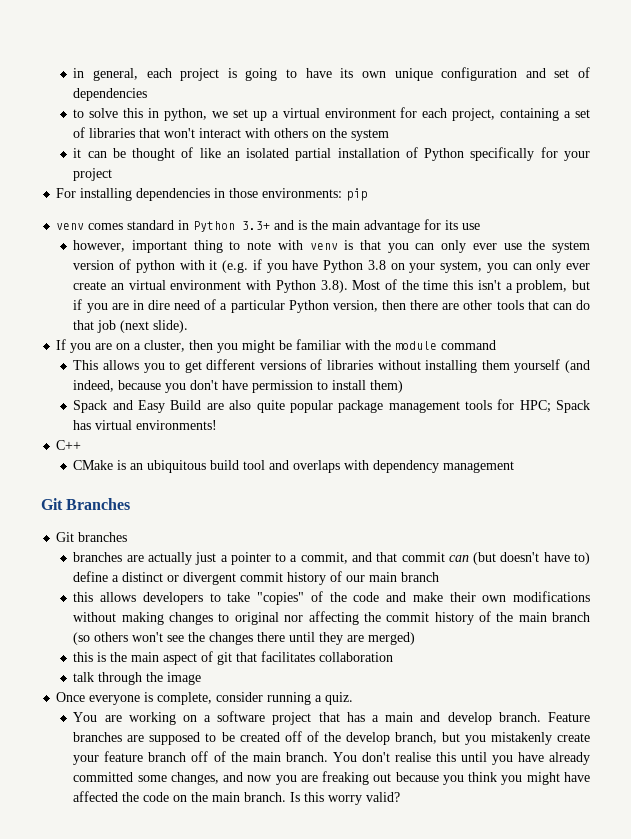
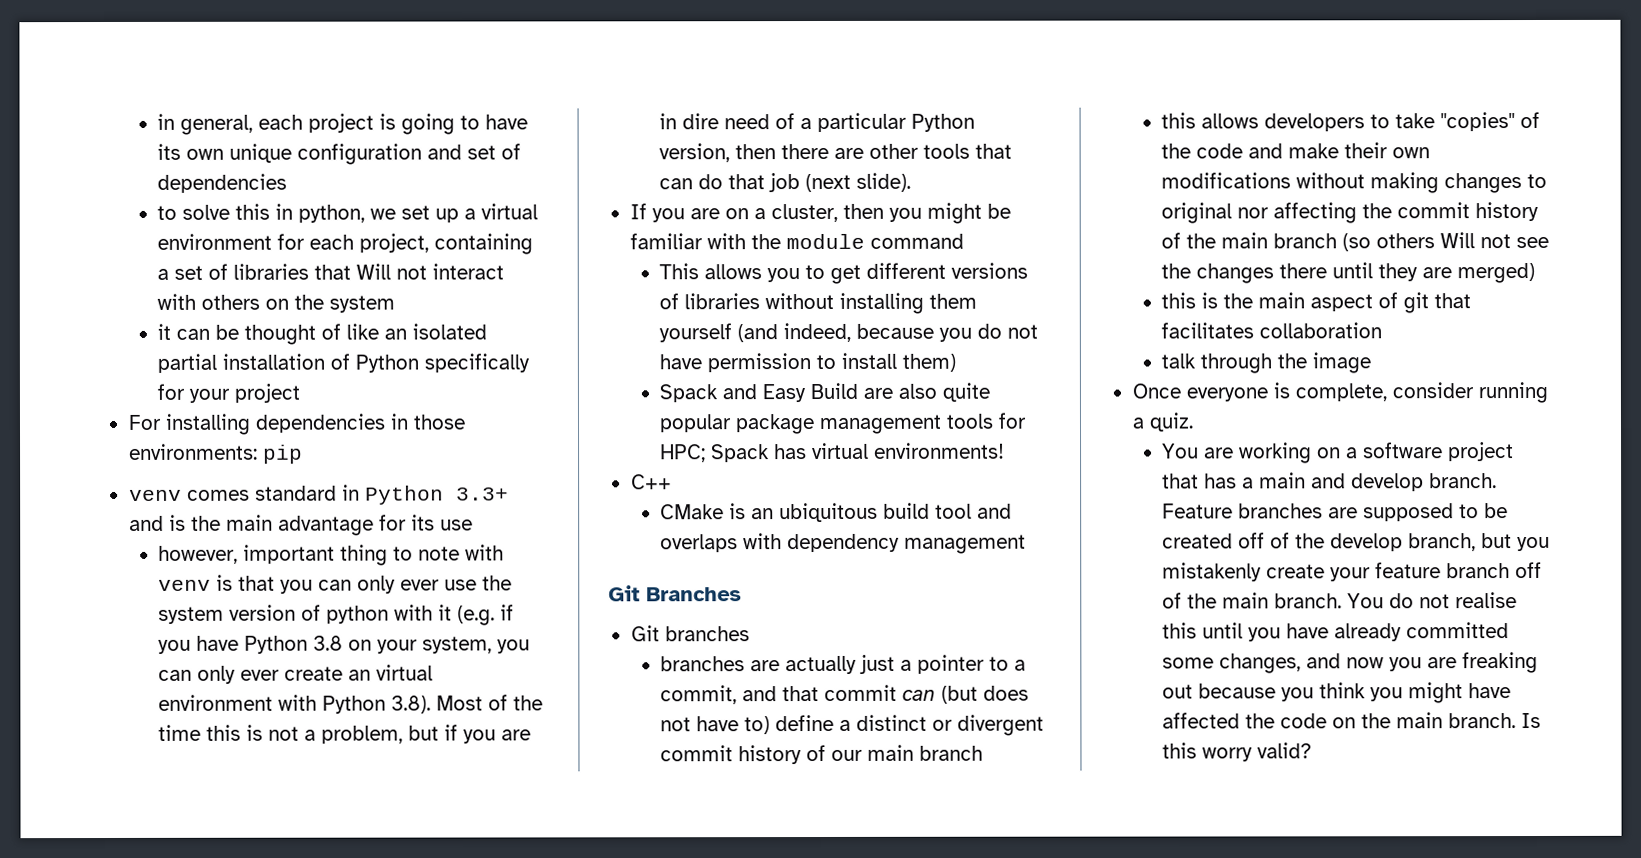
[164,128,196,138] won't -> [356,263,428,280] Will not
[477,280,501,290] isn't -> [246,724,300,741] is not
[190,380,219,390] don't -> [977,323,1039,339] do not
[500,552,540,562] doesn't -> [983,685,1030,701] [660,717,692,732] does not
[132,632,164,642] won't -> [1440,232,1512,249] Will not
[361,752,390,762] don't -> [1389,593,1451,609] do not

